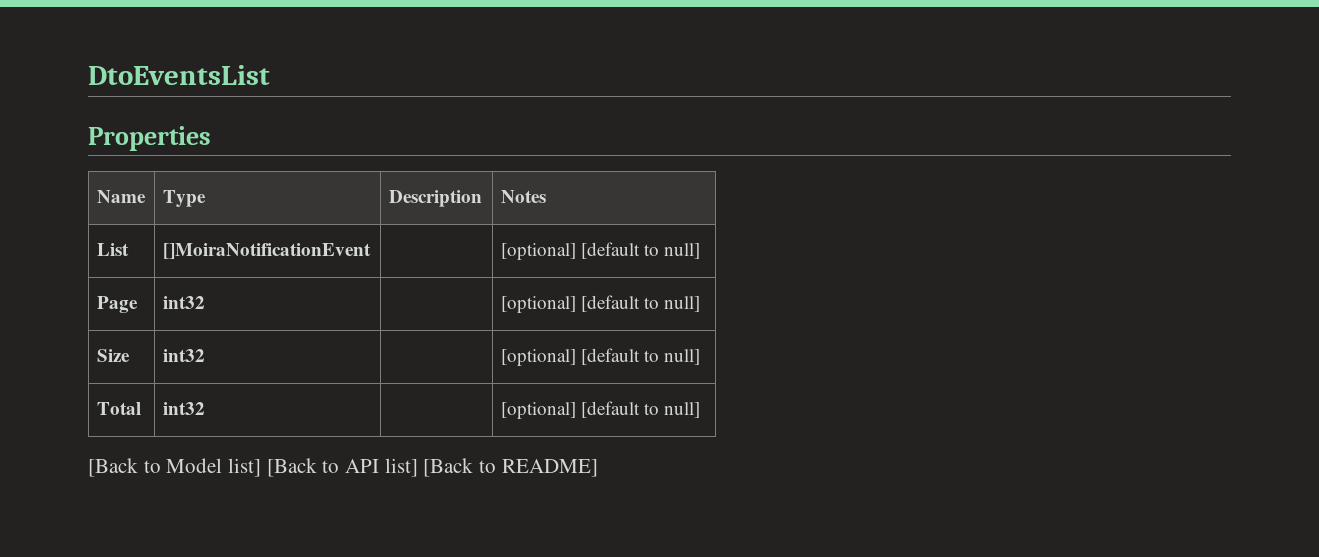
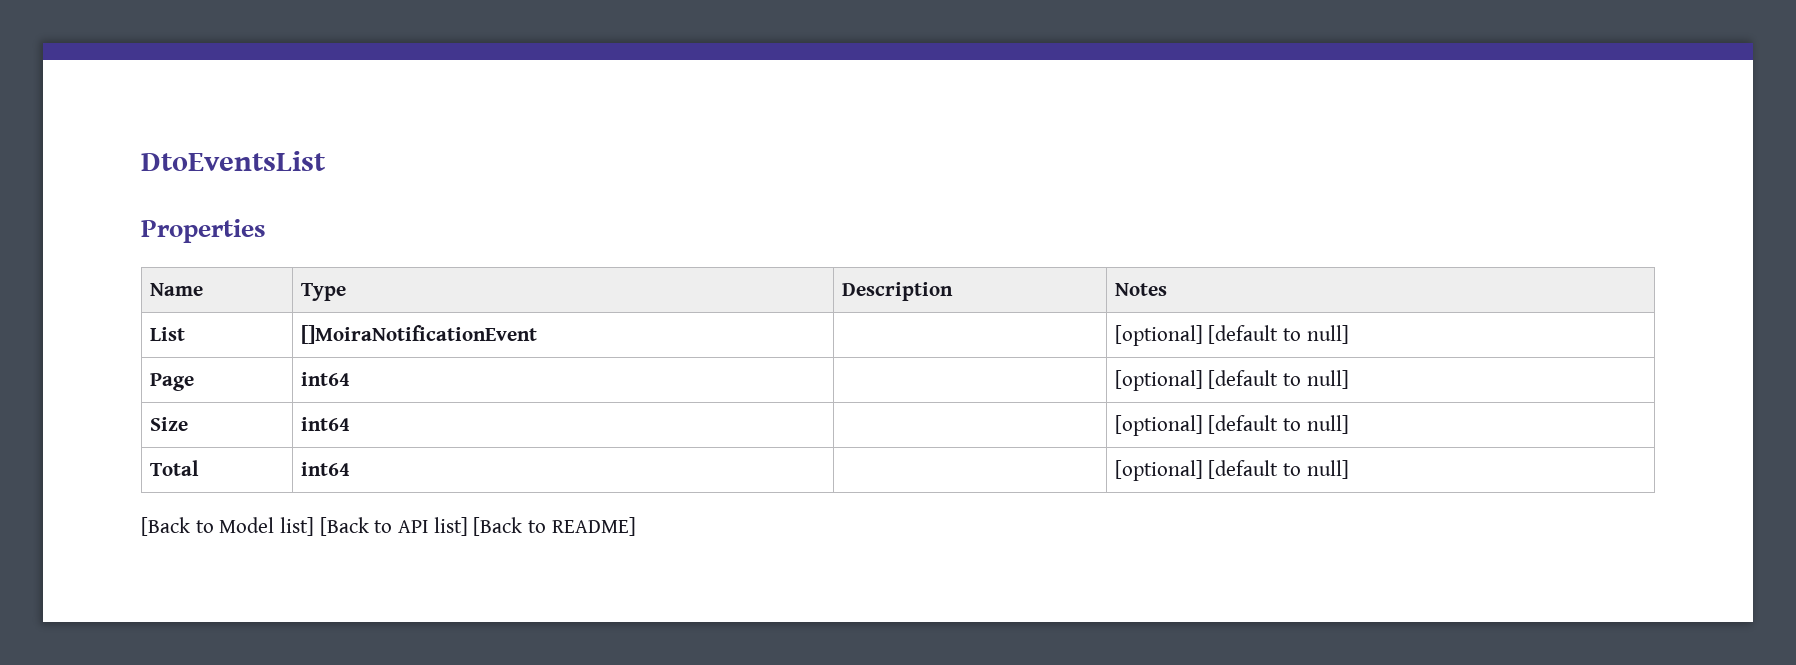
[162,296,205,309] int32 -> [300,372,350,386] int64
[162,349,205,362] int32 -> [300,417,350,431] int64
[162,402,205,415] int32 -> [300,462,350,476] int64

